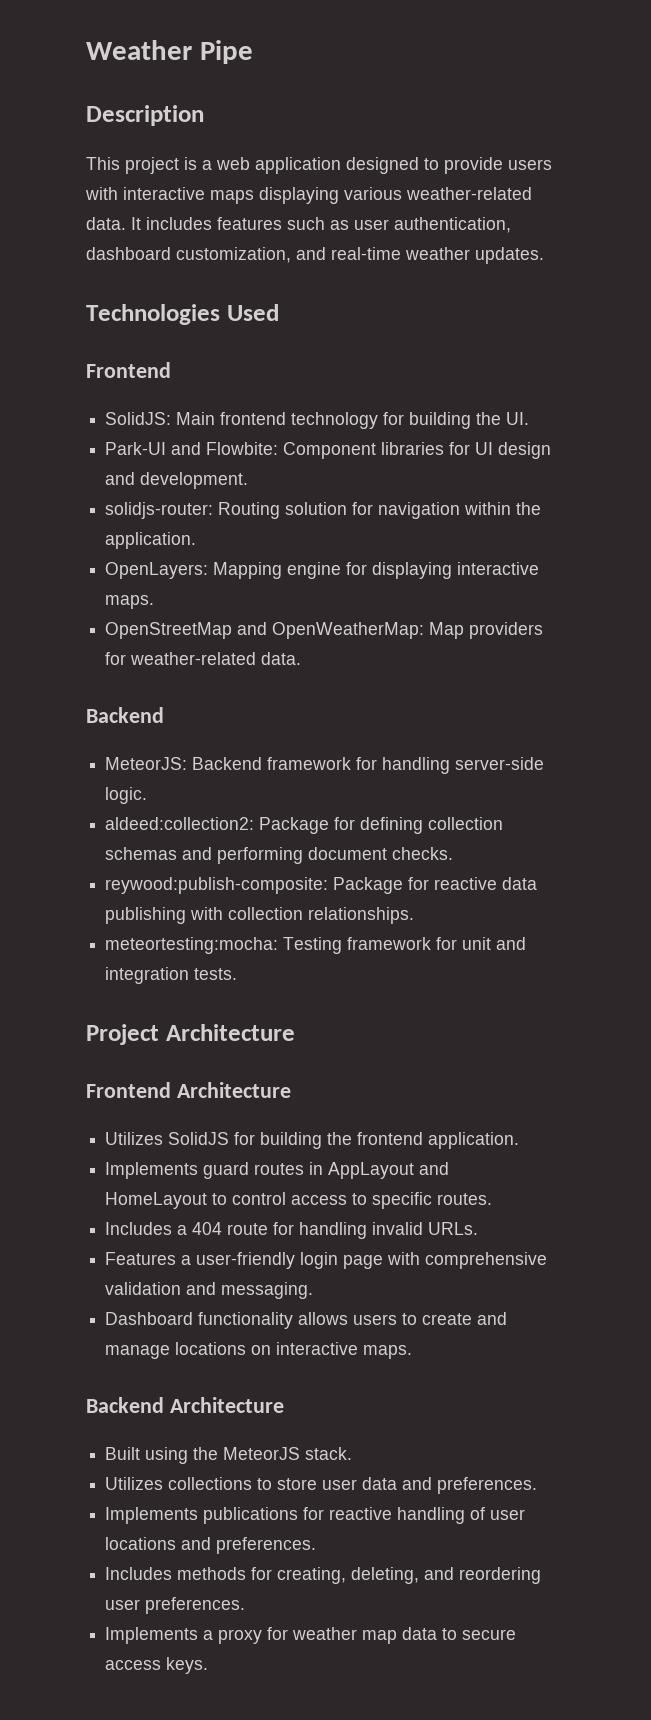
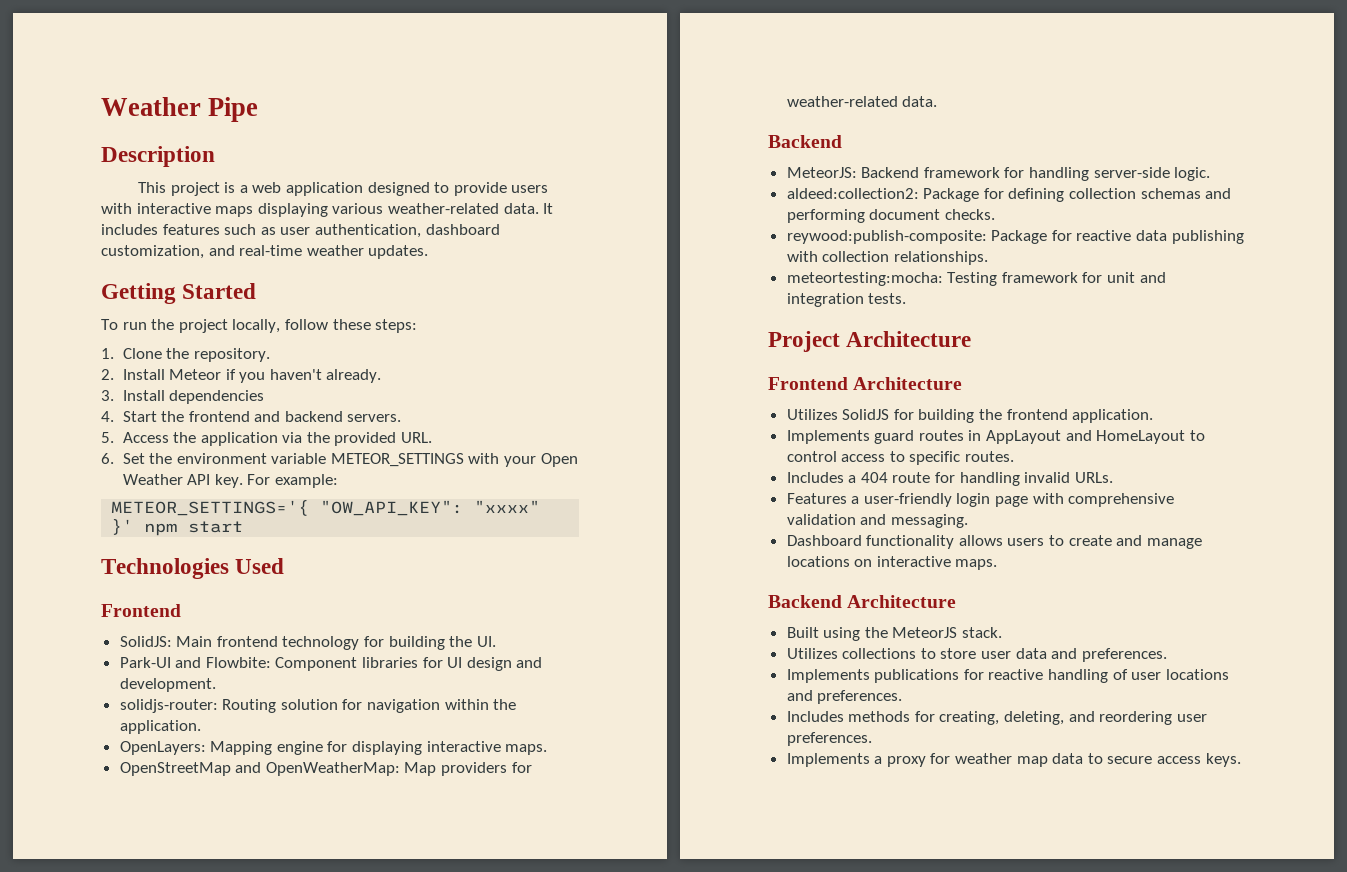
(544, 255) none -> [101,283,257,304] [101,319,418,333] [101,348,270,362] [101,369,382,383] [101,390,265,404] [101,411,402,422] [101,432,433,446] [101,453,578,467] [122,474,338,488] [111,500,541,516] [111,519,244,536] // Getting Started // To run the project locally, follow these steps: // 1. Clone the repository. // 2. Install Meteor if you haven't already. // 3. Install dependencies // 4. Start the frontend and backend servers. // 5. Access the application via the provided URL. // 6. Set the environment variable METEOR_SETTINGS with your Open Weather API key. For example: // METEOR_SETTINGS='{ "OW_API_KEY": "xxxx" }' npm start

